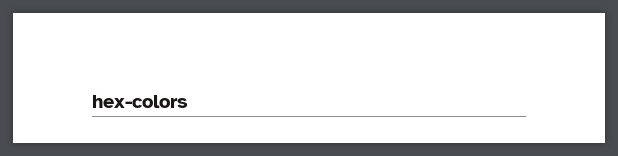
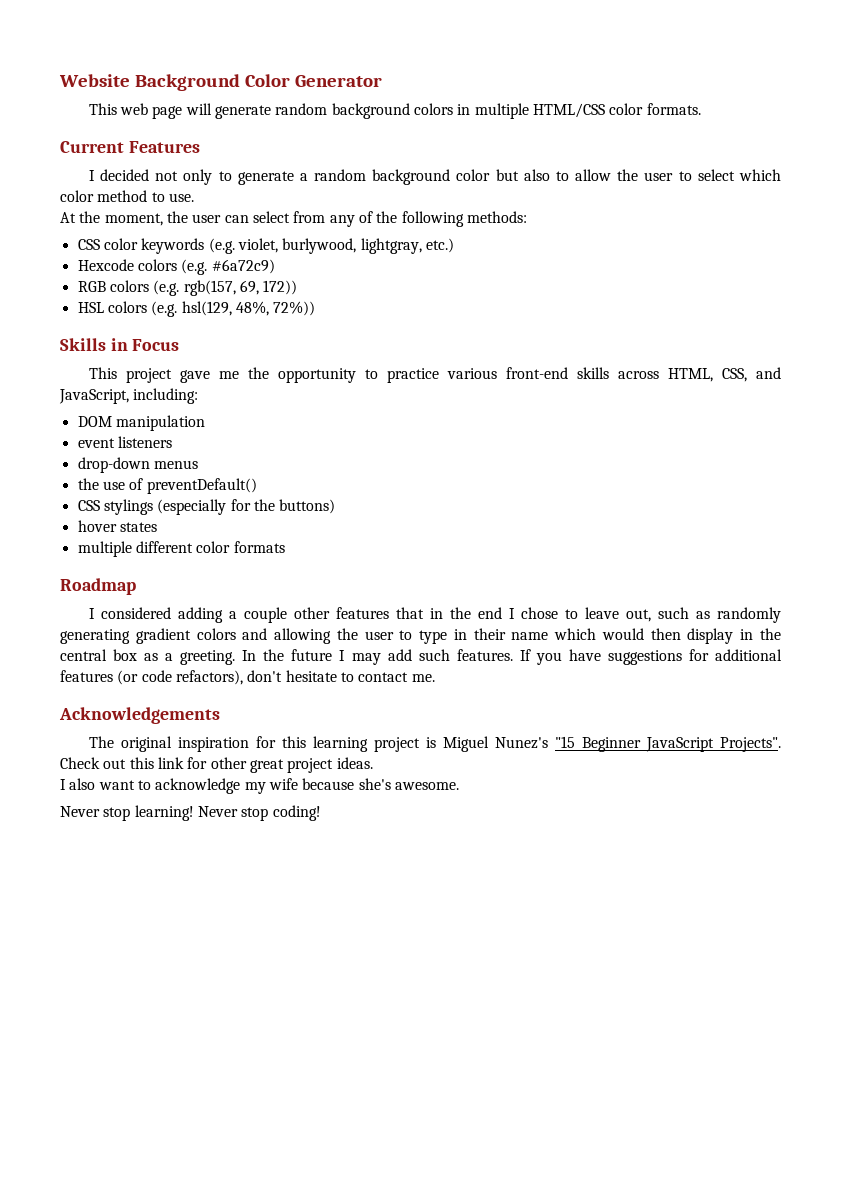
[92,95,188,108] hex-colors -> [59,74,382,91] [88,103,701,119] [60,141,200,153] [88,169,782,185] [60,190,194,202] [60,211,527,227] [77,238,454,254] [77,259,275,275] [77,280,298,296] [77,301,316,317] [60,338,180,351] [88,367,781,383] [59,388,199,404] [77,415,205,431] [77,436,172,448] [77,457,198,473] [77,478,257,494] [77,499,336,515] [77,520,157,532] [77,541,285,557] [60,578,136,595] [88,607,782,623] [60,628,781,644] [60,649,782,665] [60,670,435,685] [59,707,220,724] [88,736,781,752] [60,757,373,773] [60,778,459,794] [60,805,321,821] Website Background Color Generator // This web page will generate random background colors in multiple HTML/CSS color formats. // Current Features // I decided not only to generate a random background color but also to allow the user to select which color method to use. // At the moment, the user can select from any of the following methods: // CSS color keywords (e.g. violet, burlywood, lightgray, etc.) // Hexcode colors (e.g. #6a72c9) // RGB colors (e.g. rgb(157, 69, 172)) // HSL colors (e.g. hsl(129, 48%, 72%)) // Skills in Focus // This project gave me the opportunity to practice various front-end skills across HTML, CSS, and JavaScript, including: // DOM manipulation // event listeners // drop-down menus // the use of preventDefault() // CSS stylings (especially for the buttons) // hover states // multiple different color formats // Roadmap // I considered adding a couple other features that in the end I chose to leave out, such as randomly generating gradient colors and allowing the user to type in their name which would then display in the central box as a greeting. In the future I may add such features. If you have suggestions for additional features (or code refactors), don't hesitate to contact me. // Acknowledgements // The original inspiration for this learning project is Miguel Nunez's "15 Beginner JavaScript Projects". Check out this link for other great project ideas. // I also want to acknowledge my wife because she's awesome. // Never stop learning! Never stop coding!

